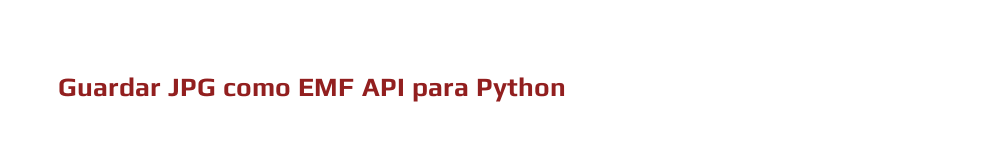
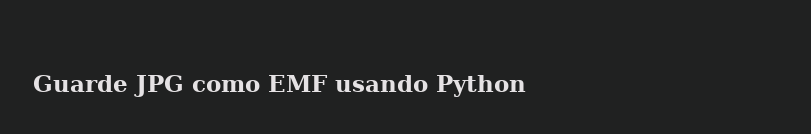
[58,77,161,97] Guardar -> [33,75,128,92] Guarde
[361,78,469,102] API para -> [335,75,428,92] usando

